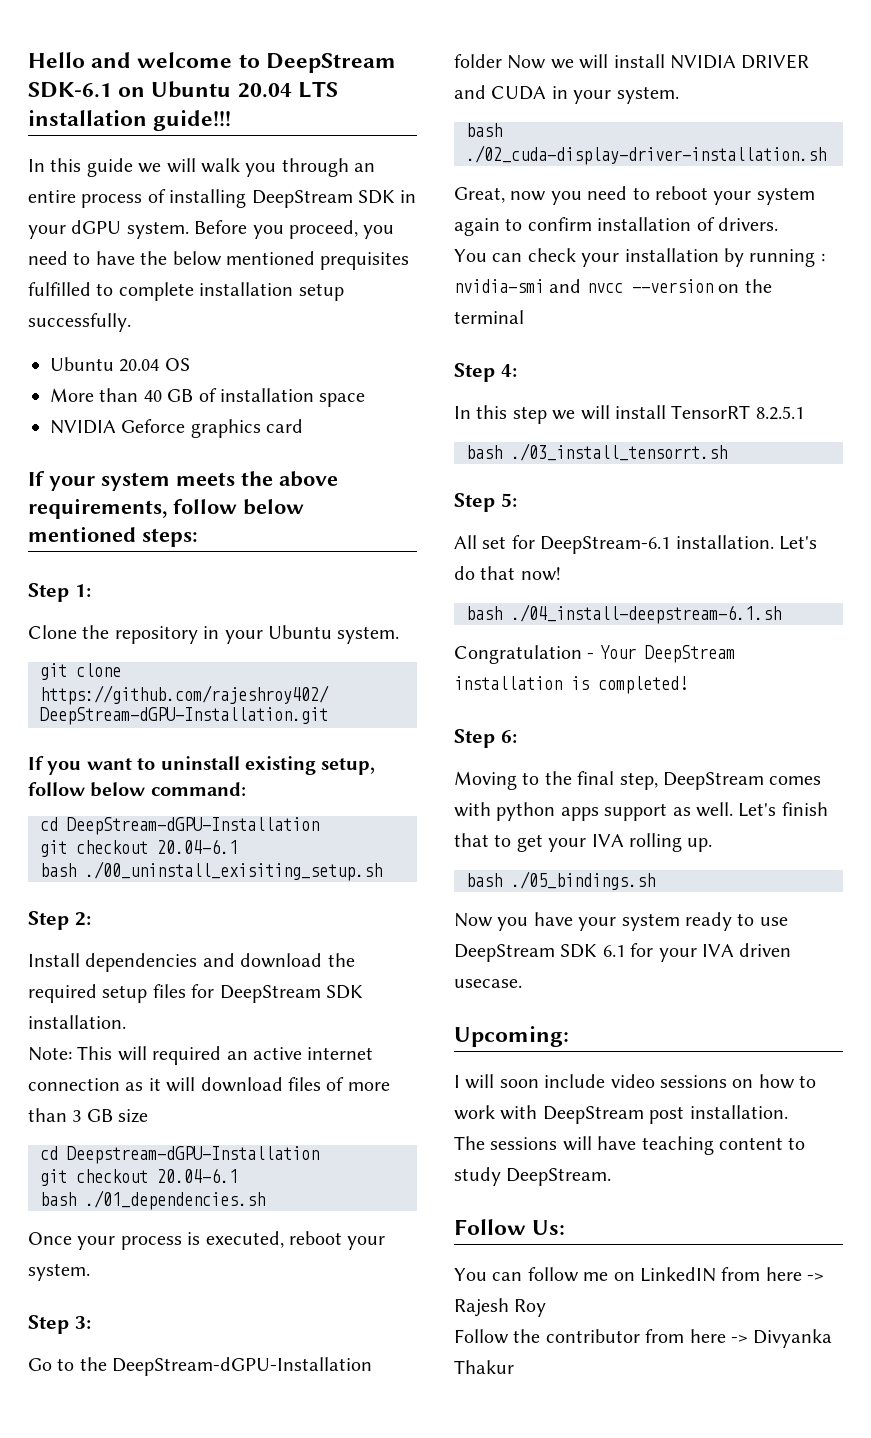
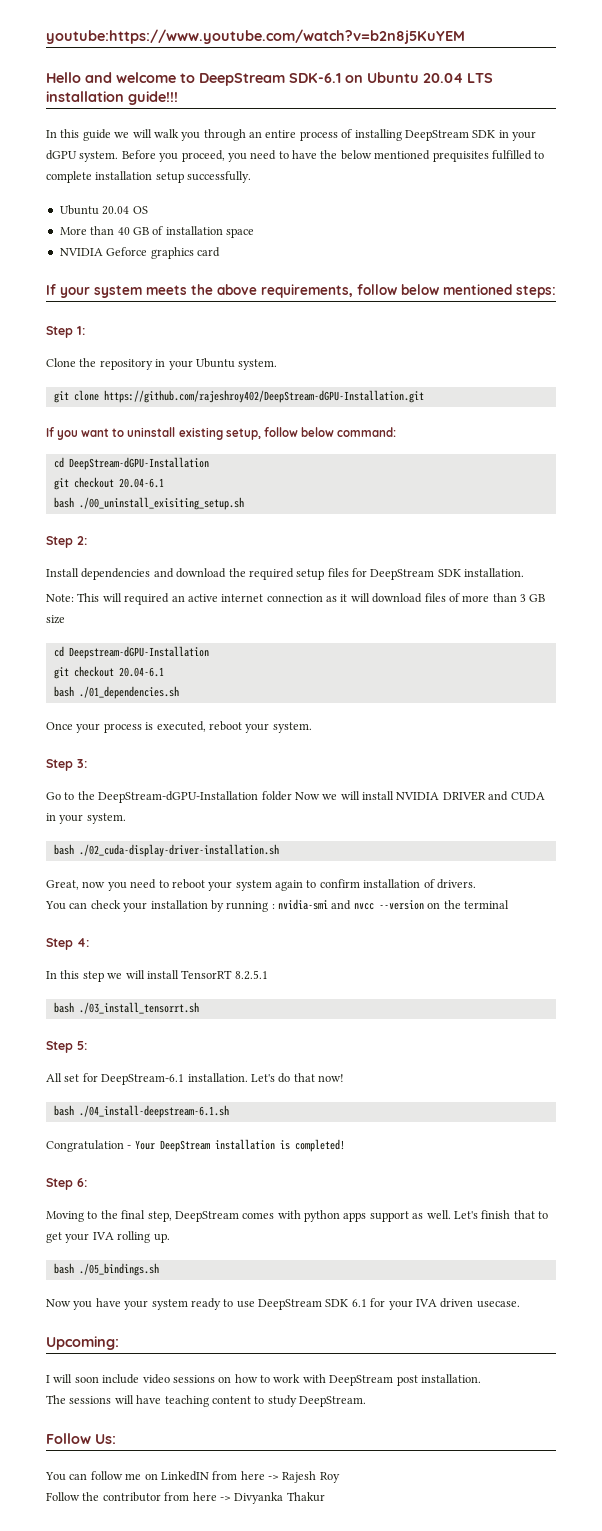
(28, 60) none -> [46,29,465,44] youtube:https://www.youtube.com/watch?v=b2n8j5KuYEM //

